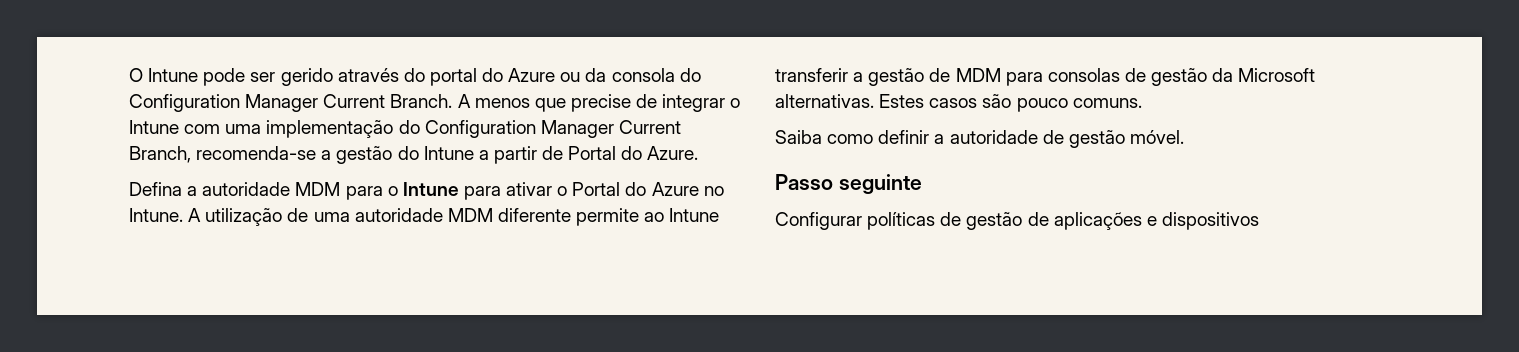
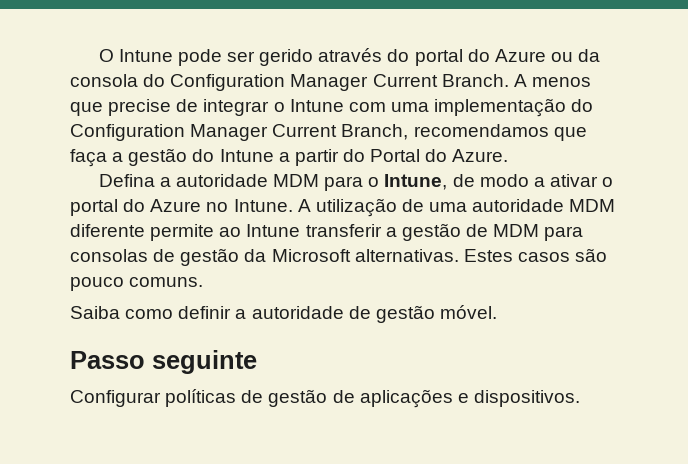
[196,146,317,160] recomenda-se -> [413,124,587,141] [70,149,107,167] recomendamos que faça
[542,146,564,160] de -> [342,149,365,162] do
[402,182,501,200] Intune para -> [384,174,545,190] Intune, de modo a
[572,182,621,196] Portal -> [70,199,118,216] portal
[1161,212,1259,230] dispositivos -> [473,390,580,407] dispositivos.

